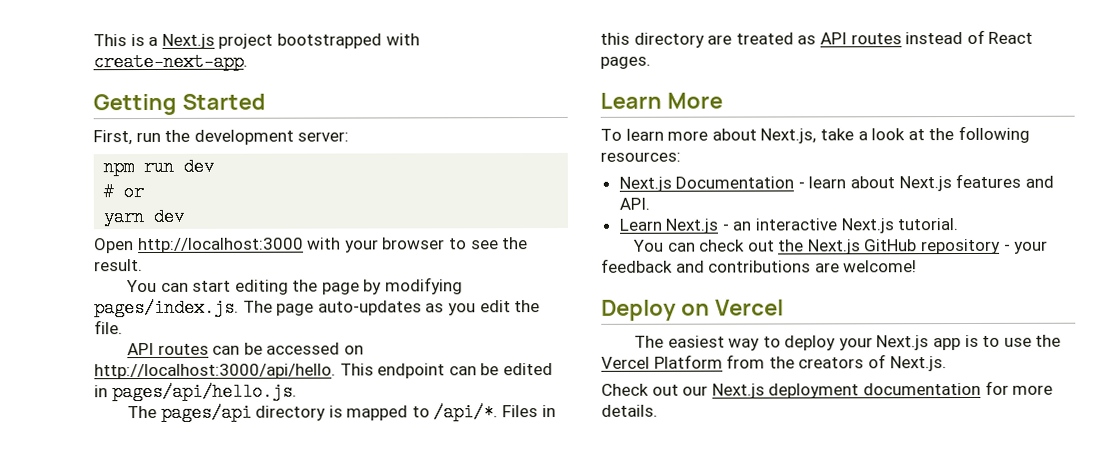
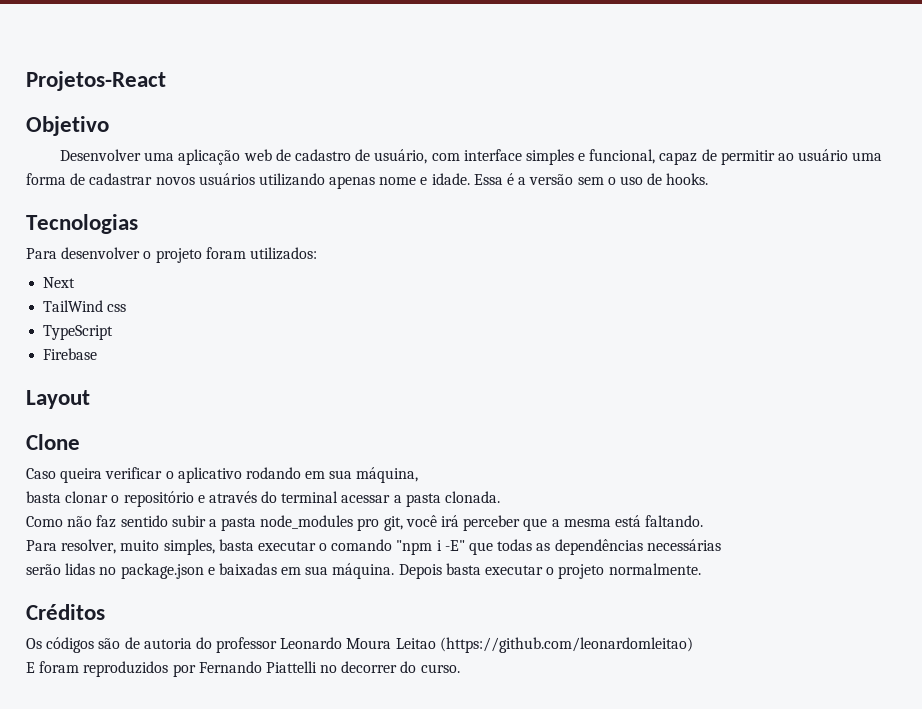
[93,33,420,49] [93,52,248,72] [93,93,266,116] [93,129,350,146] [103,157,215,177] [103,183,145,202] [103,207,185,227] [94,237,529,254] [94,259,143,272] [125,277,464,295] [94,298,541,318] [94,320,123,335] [126,342,364,356] [94,363,553,380] [94,382,297,402] [126,403,556,422] [600,29,1034,48] [600,56,651,69] [600,92,723,109] [600,125,1030,144] [600,151,681,162] [618,173,1054,192] [618,197,650,210] [618,218,959,234] [632,238,1049,255] [601,258,918,273] [601,299,784,321] [633,334,1062,351] [601,354,947,372] [601,380,1054,399] [601,404,658,417] This is a Next.js project bootstrapped with create-next-app. // Getting Started // First, run the development server: // npm run dev // # or // yarn dev // Open http://localhost:3000 with your browser to see the result. // You can start editing the page by modifying pages/index.js. The page auto-updates as you edit the file. // API routes can be accessed on http://localhost:3000/api/hello. This endpoint can be edited in pages/api/hello.js. // The pages/api directory is mapped to /api/*. Files in this directory are treated as API routes instead of React pages. // Learn More // To learn more about Next.js, take a look at the following resources: // Next.js Documentation - learn about Next.js features and API. // Learn Next.js - an interactive Next.js tutorial. // You can check out the Next.js GitHub repository - your feedback and contributions are welcome! // Deploy on Vercel // The easiest way to deploy your Next.js app is to use the Vercel Platform from the creators of Next.js. // Check out our Next.js deployment documentation for more details. -> [26,71,166,91] [26,116,109,136] [60,149,883,165] [26,173,709,189] [26,214,138,234] [26,247,317,263] [43,277,76,288] [43,300,127,312] [43,325,114,340] [43,348,98,360] [26,390,90,409] [26,434,80,450] [26,467,419,483] [26,491,501,507] [26,515,704,531] [26,539,721,555] [26,563,701,579] [26,604,105,620] [26,637,693,653] [26,661,460,677] Projetos-React // Objetivo // Desenvolver uma aplicação web de cadastro de usuário, com interface simples e funcional, capaz de permitir ao usuário uma forma de cadastrar novos usuários utilizando apenas nome e idade. Essa é a versão sem o uso de hooks. // Tecnologias // Para desenvolver o projeto foram utilizados: // Next // TailWind css // TypeScript // Firebase // Layout // Clone // Caso queira verificar o aplicativo rodando em sua máquina, // basta clonar o repositório e através do terminal acessar a pasta clonada. // Como não faz sentido subir a pasta node_modules pro git, você irá perceber que a mesma está faltando. // Para resolver, muito simples, basta executar o comando "npm i -E" que todas as dependências necessárias // serão lidas no package.json e baixadas em sua máquina. Depois basta executar o projeto normalmente. // Créditos // Os códigos são de autoria do professor Leonardo Moura Leitao (https://github.com/leonardomleitao) // E foram reproduzidos por Fernando Piattelli no decorrer do curso.

